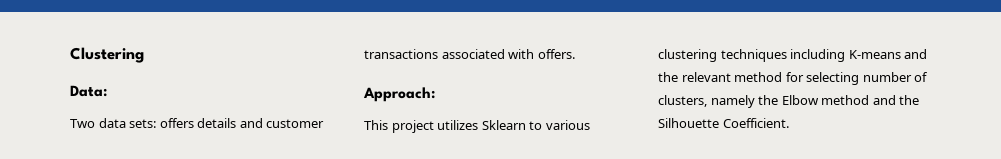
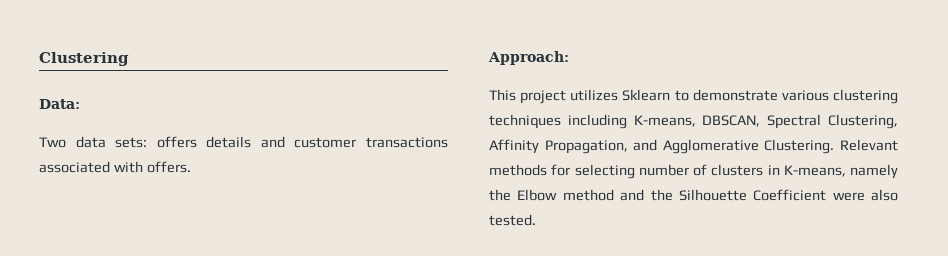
(543, 125) none -> [692,89,778,101] demonstrate
[848,49,928,59] [658,72,783,82] K-means and the relevant method -> [633,114,898,129] [489,139,898,154] [489,164,547,176] K-means, DBSCAN, Spectral Clustering, Affinity Propagation, and Agglomerative Clustering. Relevant methods
[658,95,707,107] clusters, -> [711,164,846,177] clusters in K-means,
[722,118,789,128] Coefficient. -> [753,189,898,201] [489,214,536,226] Coefficient were also tested.

